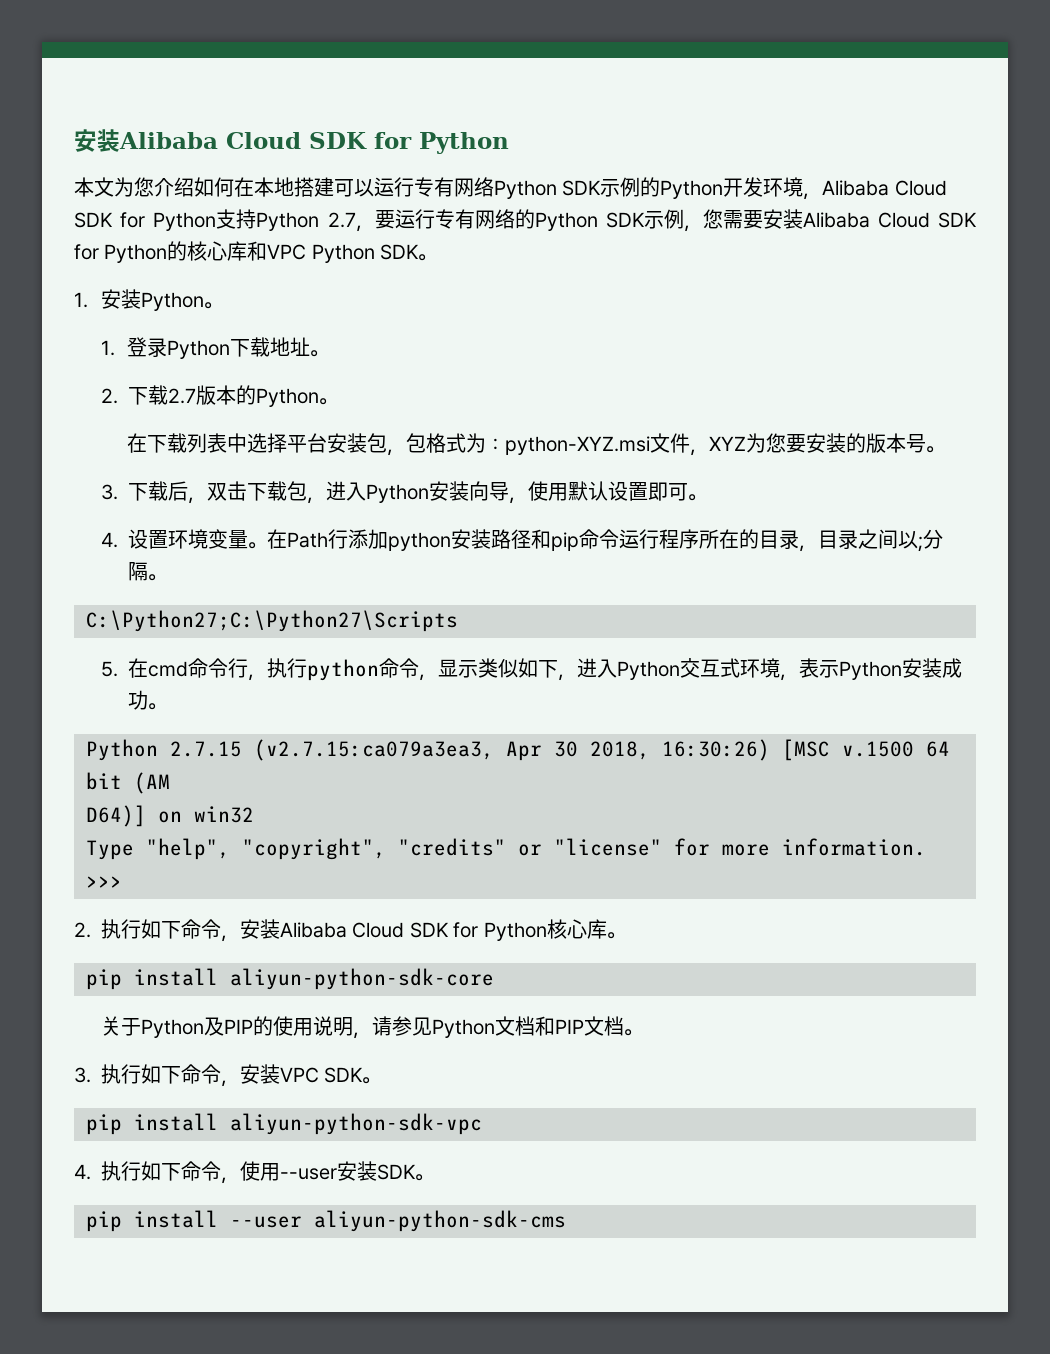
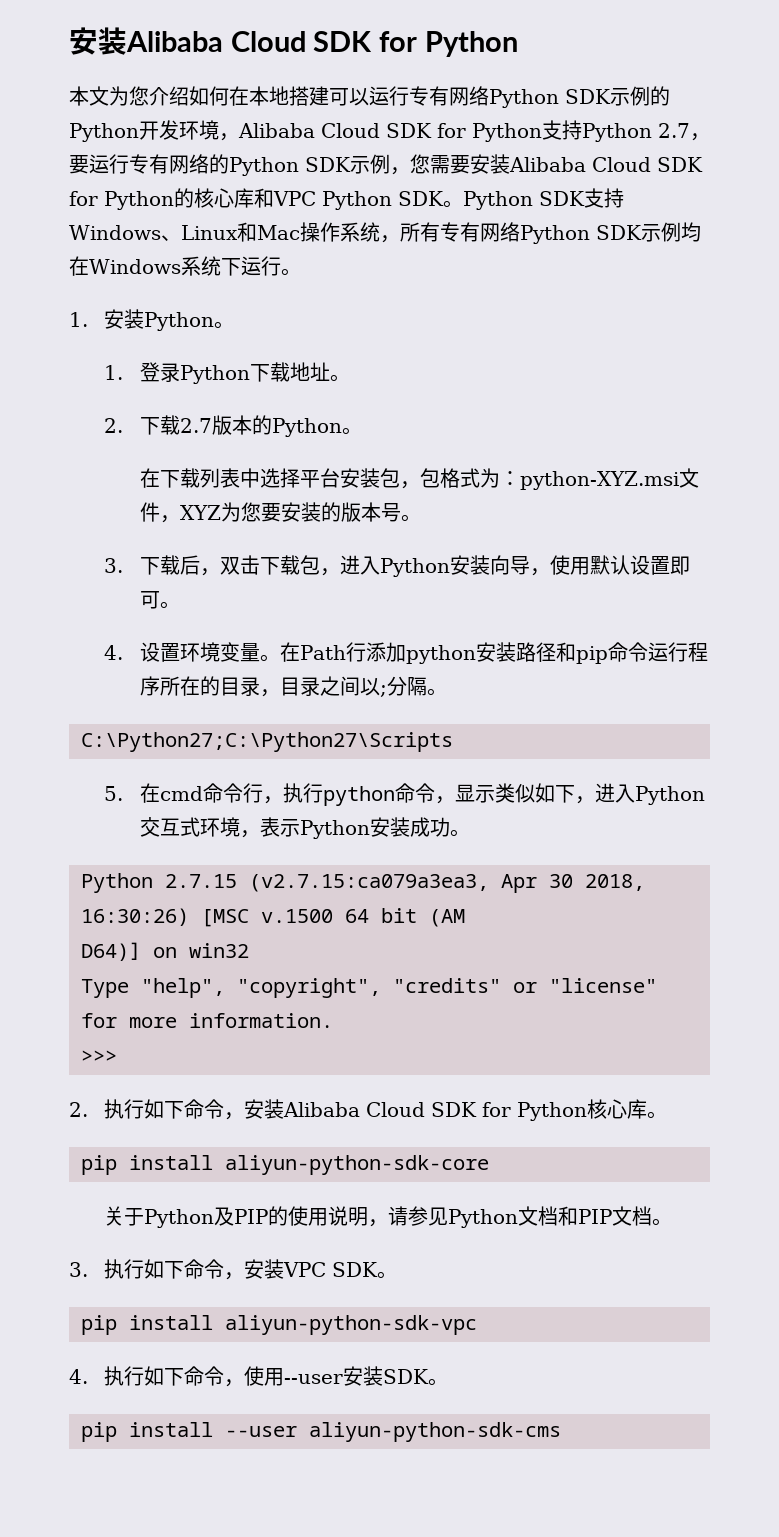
(438, 257) none -> [463,188,624,210] [69,222,701,244] [69,256,301,276] Python SDK支持Windows、Linux和Mac操作系统，所有专有网络Python SDK示例均在Windows系统下运行。

